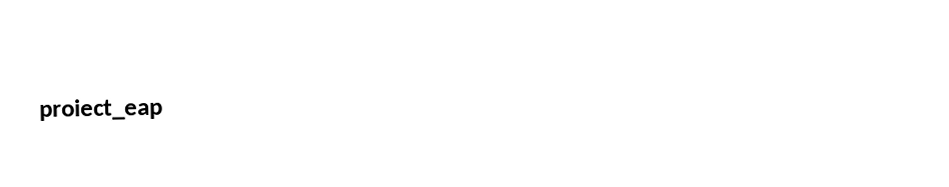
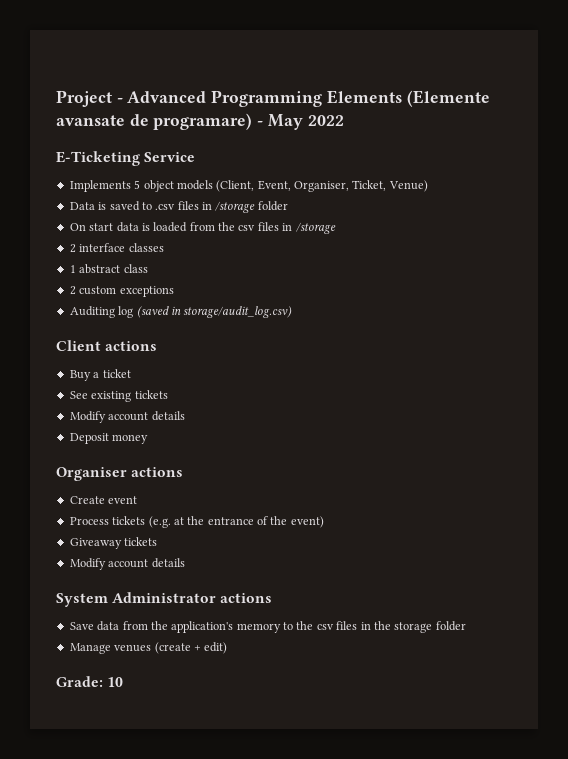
[39,97,163,121] proiect_eap -> [56,90,490,107] [56,113,344,130] [56,151,196,166] [69,180,428,192] [69,201,288,213] [69,222,336,234] [69,243,164,253] [69,264,148,274] [69,286,174,297] [69,306,293,318] [56,340,158,351] [69,369,131,381] [69,390,168,402] [69,411,185,423] [69,433,149,444] [56,467,184,481] [69,496,138,504] [69,516,324,528] [69,537,158,549] [69,558,185,570] [56,592,273,607] [69,621,466,633] [69,642,228,654] [56,676,124,687] Project - Advanced Programming Elements (Elemente avansate de programare) - May 2022 // E-Ticketing Service // Implements 5 object models (Client, Event, Organiser, Ticket, Venue) // Data is saved to .csv files in /storage folder // On start data is loaded from the csv files in /storage // 2 interface classes // 1 abstract class // 2 custom exceptions // Auditing log (saved in storage/audit_log.csv) // Client actions // Buy a ticket // See existing tickets // Modify account details // Deposit money // Organiser actions // Create event // Process tickets (e.g. at the entrance of the event) // Giveaway tickets // Modify account details // System Administrator actions // Save data from the application's memory to the csv files in the storage folder // Manage venues (create + edit) // Grade: 10

